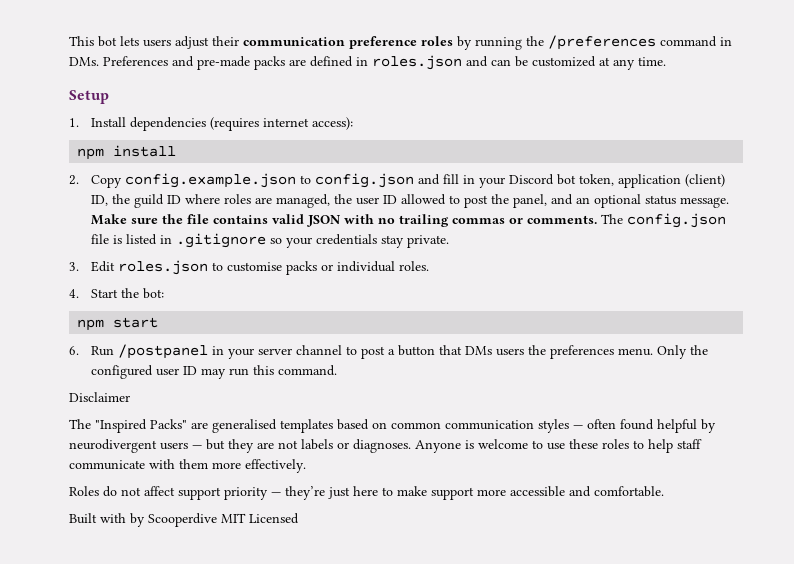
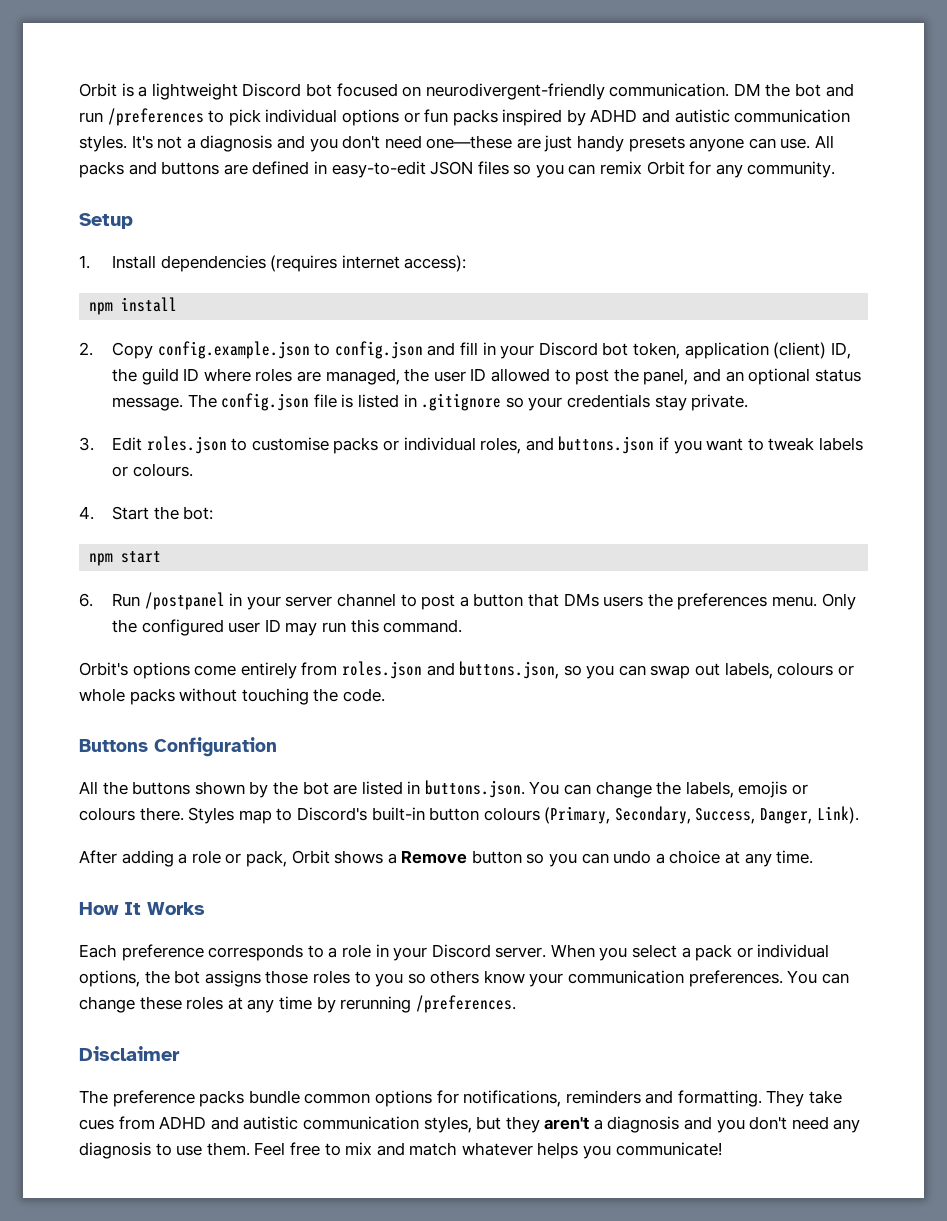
[69,35,732,50] [69,55,666,70] This bot lets users adjust their communication preference roles by running the /preferences command in DMs. Preferences and pre-made packs are defined in roles.json and can be customized at any time. -> [79,83,854,100] [79,108,851,126] [79,135,835,152] [79,161,836,178] Orbit is a lightweight Discord bot focused on neurodivergent-friendly communication. DM the bot and run /preferences to pick individual options or fun packs inspired by ADHD and autistic communication styles. It's not a diagnosis and you don't need one—these are just handy presets anyone can use. All packs and buttons are defined in easy-to-edit JSON files so you can remix Orbit for any community.
[91,214,598,227] Make sure the file contains valid JSON with no trailing commas or comments. -> (184, 404) none
[399,261,430,271] roles. -> [480,436,863,454] [112,463,193,477] roles, and buttons.json if you want to tweak labels or colours.
[69,392,130,402] [69,419,716,433] [69,439,702,453] [69,459,306,473] [69,486,664,500] [69,513,299,527] Disclaimer // The "Inspired Packs" are generalised templates based on common communication styles — often found helpful by neurodivergent users — but they are not labels or diagnoses. Anyone is welcome to use these roles to help staff communicate with them more effectively. // Roles do not affect support priority — they’re just here to make support more accessible and comfortable. // Built with by Scooperdive MIT Licensed -> [79,661,854,679] [79,688,385,705] [79,737,277,757] [79,780,809,798] [79,806,859,824] [79,850,814,867] [79,902,205,915] [79,944,830,961] [79,970,849,987] [79,995,516,1013] [79,1046,180,1061] [79,1090,843,1107] [79,1116,861,1133] [79,1142,722,1159] Orbit's options come entirely from roles.json and buttons.json, so you can swap out labels, colours or whole packs without touching the code. // Buttons Configuration // All the buttons shown by the bot are listed in buttons.json. You can change the labels, emojis or colours there. Styles map to Discord's built-in button colours (Primary, Secondary, Success, Danger, Link). // After adding a role or pack, Orbit shows a Remove button so you can undo a choice at any time. // How It Works // Each preference corresponds to a role in your Discord server. When you select a pack or individual options, the bot assigns those roles to you so others know your communication preferences. You can change these roles at any time by rerunning /preferences. // Disclaimer // The preference packs bundle common options for notifications, reminders and formatting. They take cues from ADHD and autistic communication styles, but they aren't a diagnosis and you don't need any diagnosis to use them. Feel free to mix and match whatever helps you communicate!

